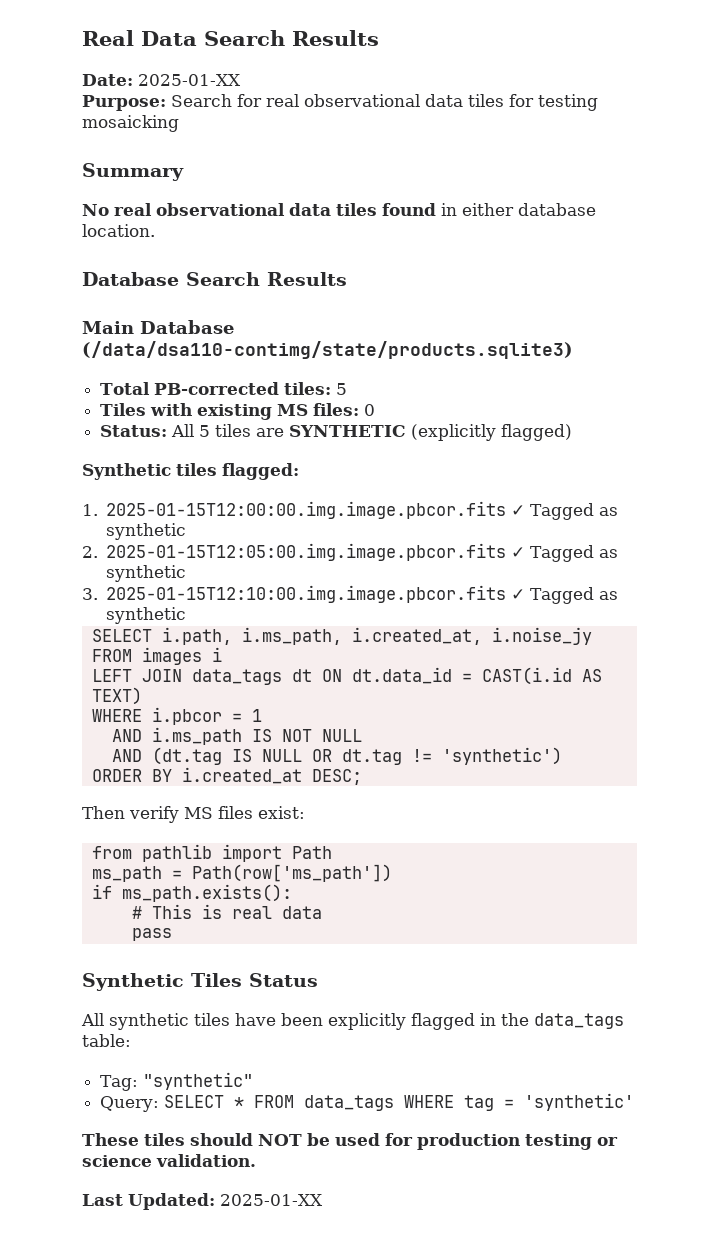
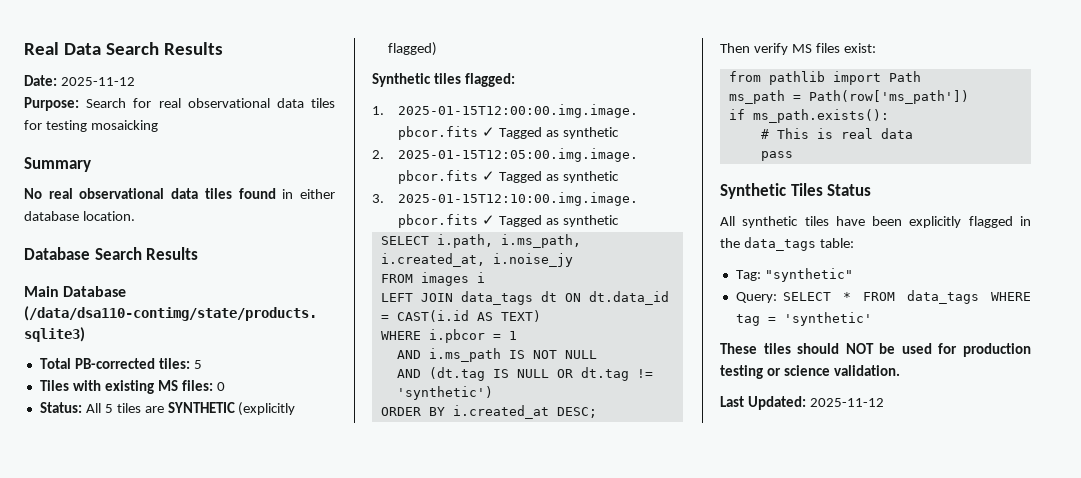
[138,74,241,86] 2025-01-XX -> [60,77,135,86] 2025-11-12
[220,1194,323,1206] 2025-01-XX -> [809,398,884,407] 2025-11-12

